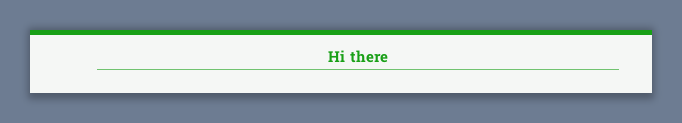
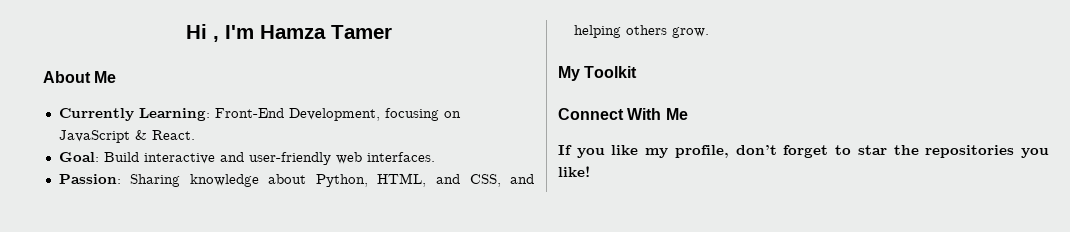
[349,50,388,63] there -> [212,25,392,42] [43,71,117,83] [58,108,461,121] [58,130,195,143] [58,152,435,165] [58,173,535,187] [573,25,709,38] [558,66,638,81] [558,108,688,120] [558,145,1049,158] [558,166,590,177] , I'm Hamza Tamer // About Me // Currently Learning: Front-End Development, focusing on JavaScript & React. // Goal: Build interactive and user-friendly web interfaces. // Passion: Sharing knowledge about Python, HTML, and CSS, and helping others grow. // My Toolkit // Connect With Me // If you like my profile, don’t forget to star the repositories you like!

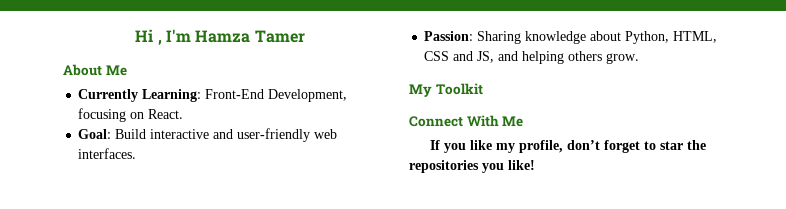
[58,130,147,143] JavaScript & -> (145, 115) none
[435,174,501,187] and CSS, -> [424,51,495,63] CSS and JS,

